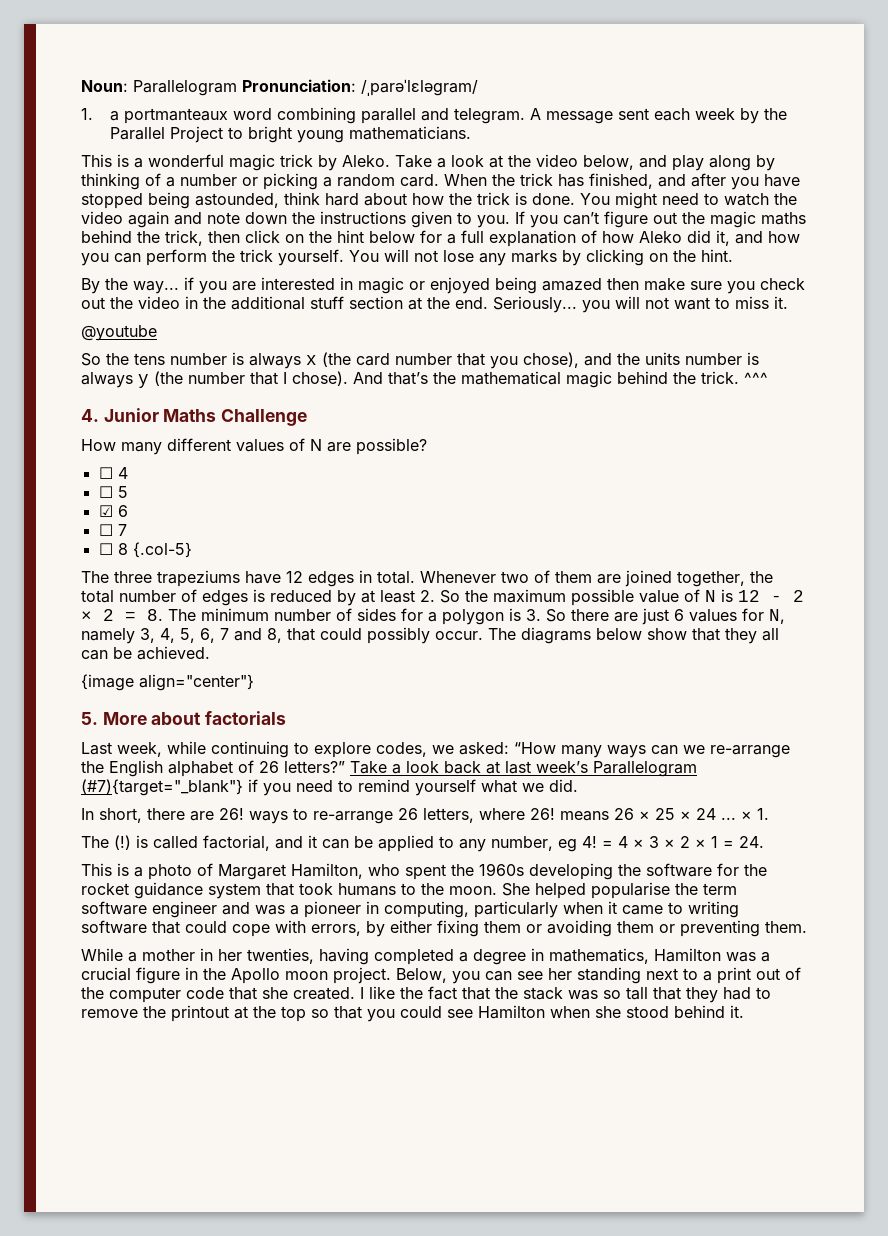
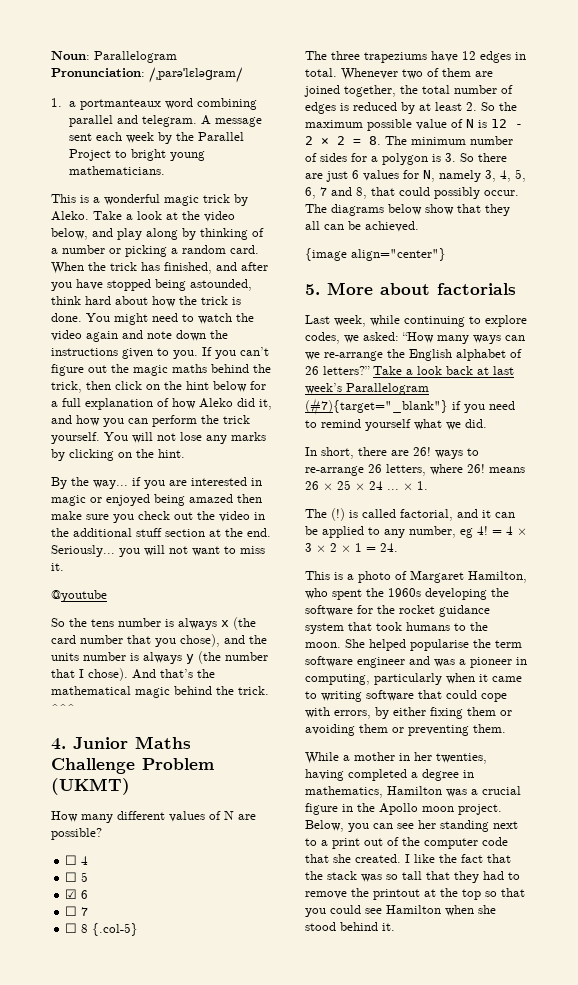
(308, 417) none -> [142,758,214,770] [51,778,130,795] Problem (UKMT)

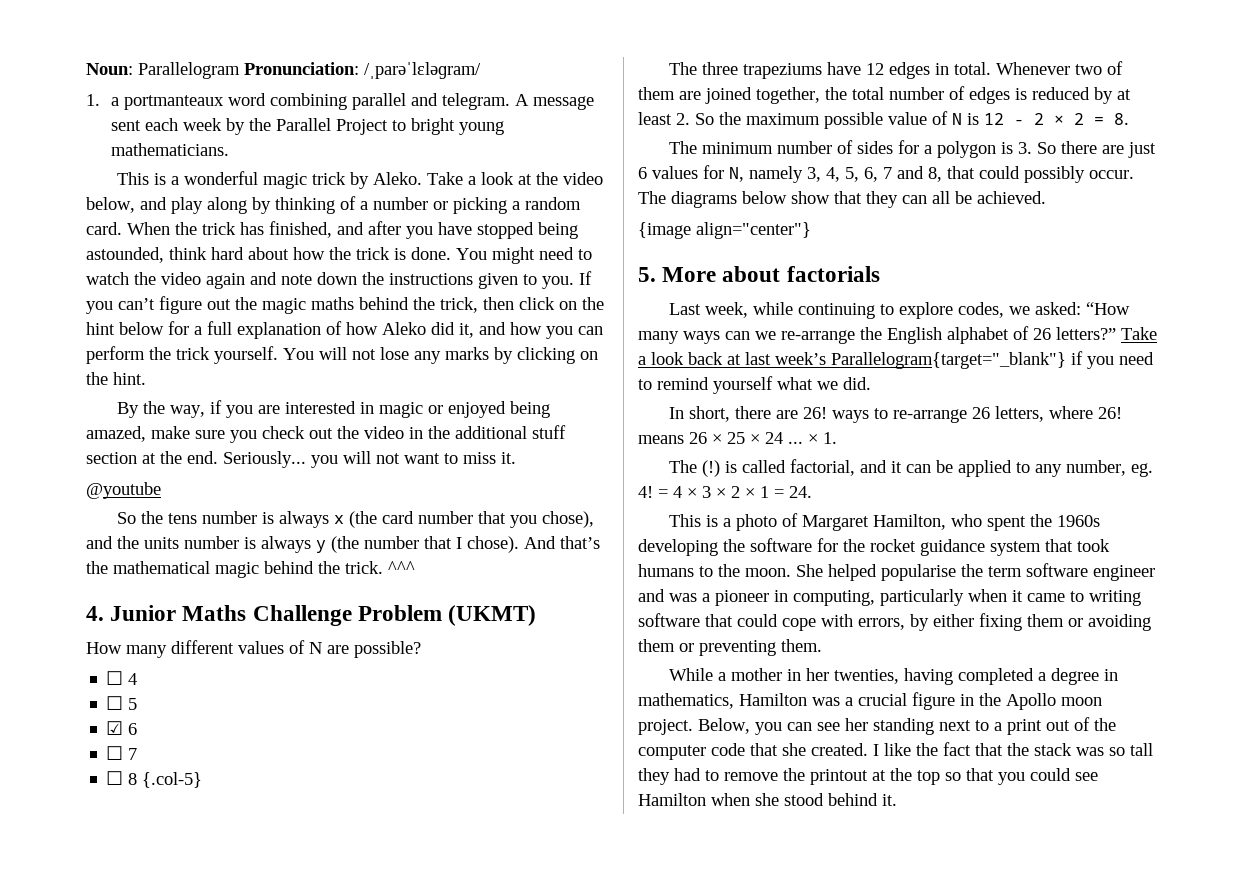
[93,480,128,489] way... -> [169,405,205,418] way,
[189,494,262,503] amazed then -> [86,426,146,442] amazed,
(381, 140) none -> (1129, 119) //
[305,221,344,230] all can -> [902,191,950,204] can all
[346,383,429,395] [305,398,448,415] Parallelogram (#7){target="_blank"} -> [831,352,1066,369] Parallelogram{target="_blank"}
[460,528,473,538] eg -> [1130,463,1153,477] eg.
[426,871,450,880] that -> (1153, 749) none

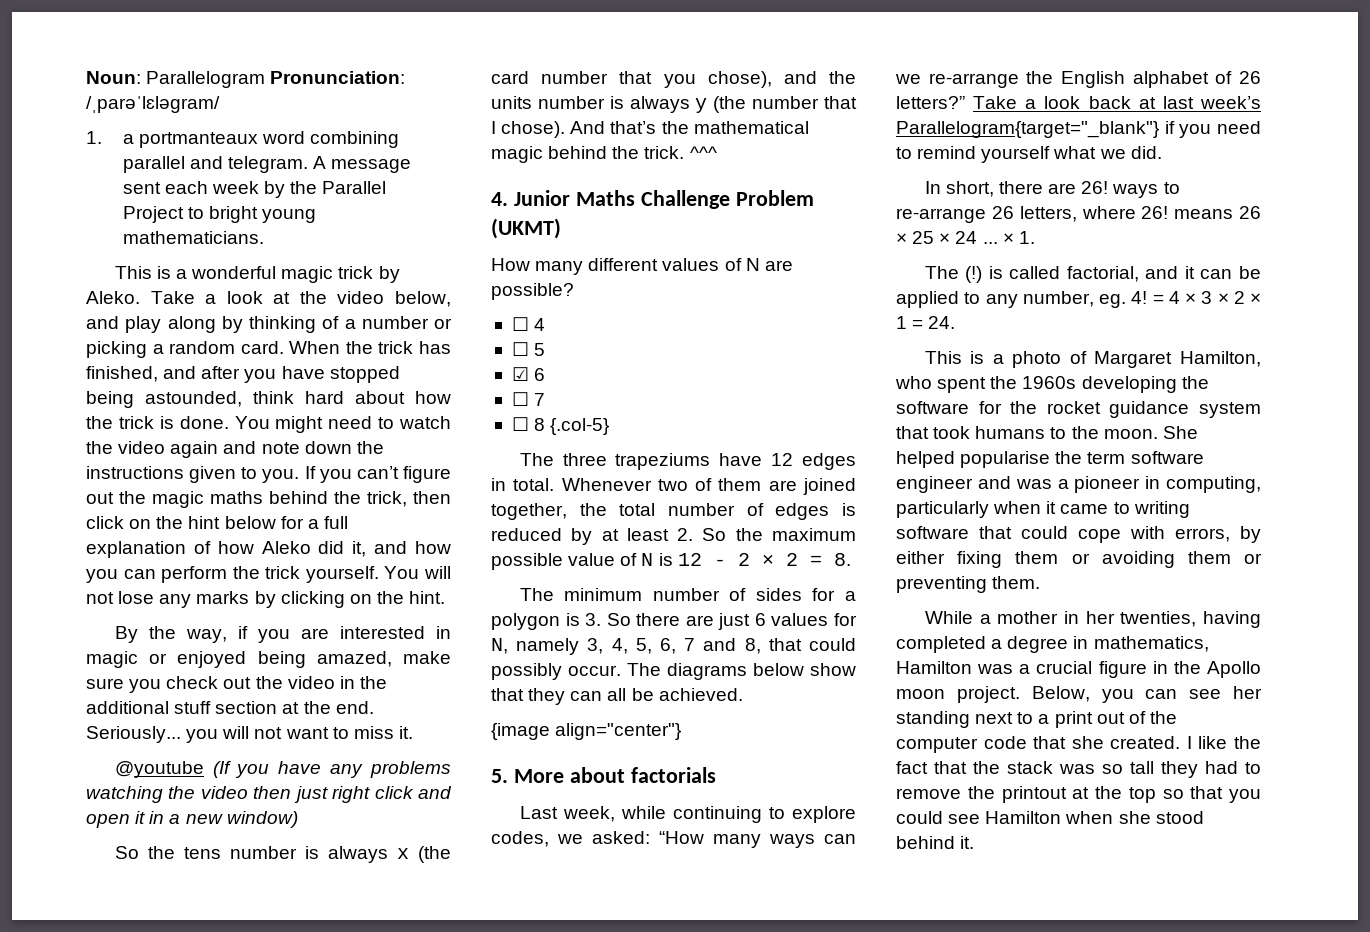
(161, 490) none -> [212,761,451,778] [86,786,452,803] [86,811,298,828] (If you have any problems watching the video then just right click and open it in a new window)

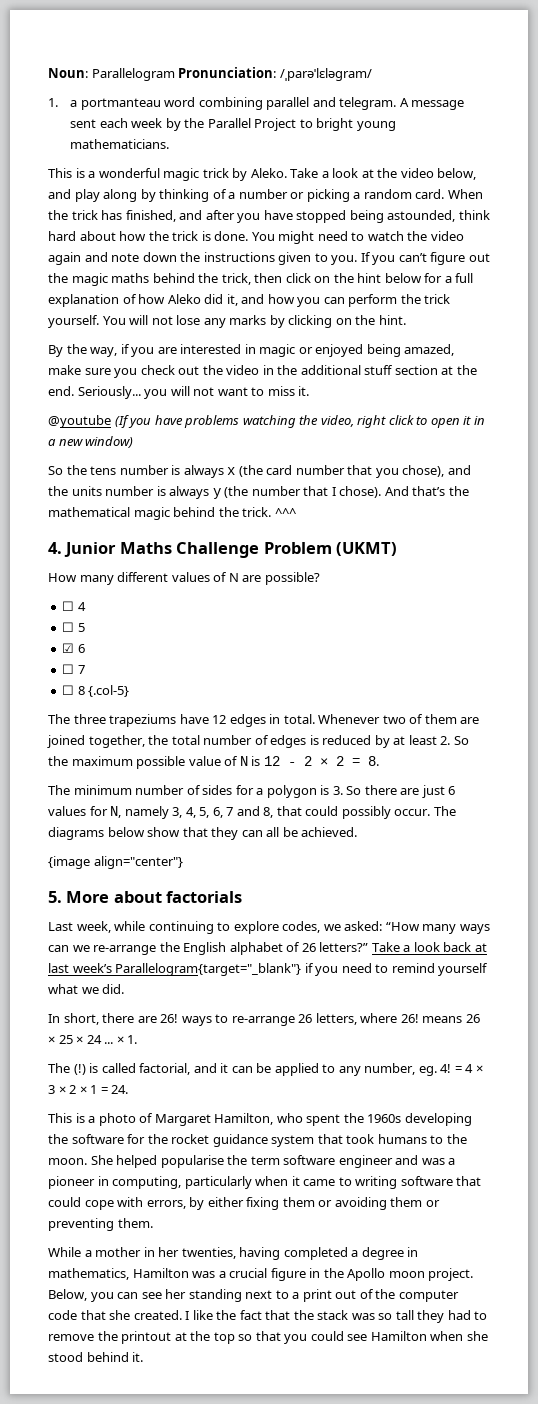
[138,132,258,148] portmanteaux -> [80,98,161,110] portmanteau
[330,764,364,778] any -> (183, 420) none
[200,786,328,803] video then just -> [320,415,354,427] video,
[418,786,452,799] and -> [416,416,428,425] to

